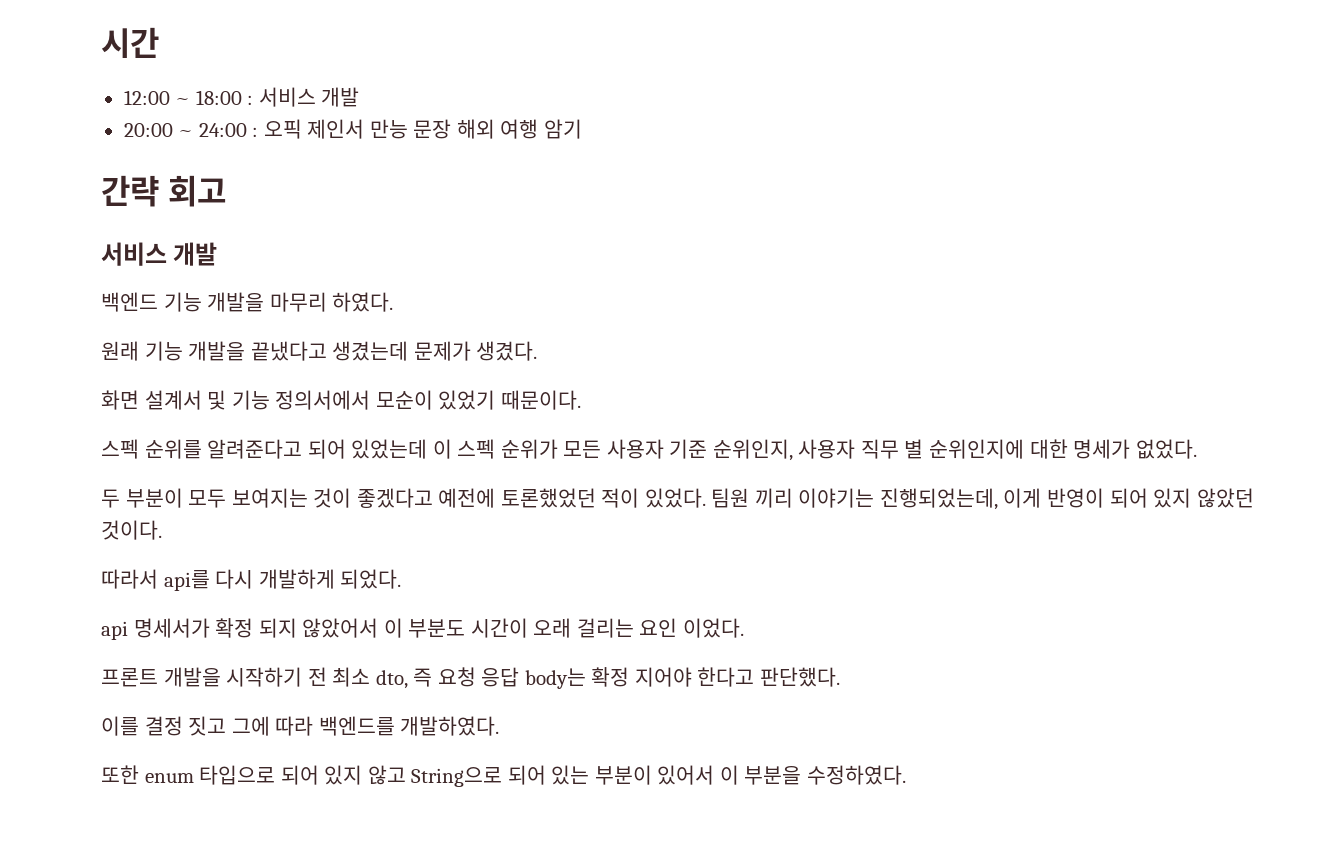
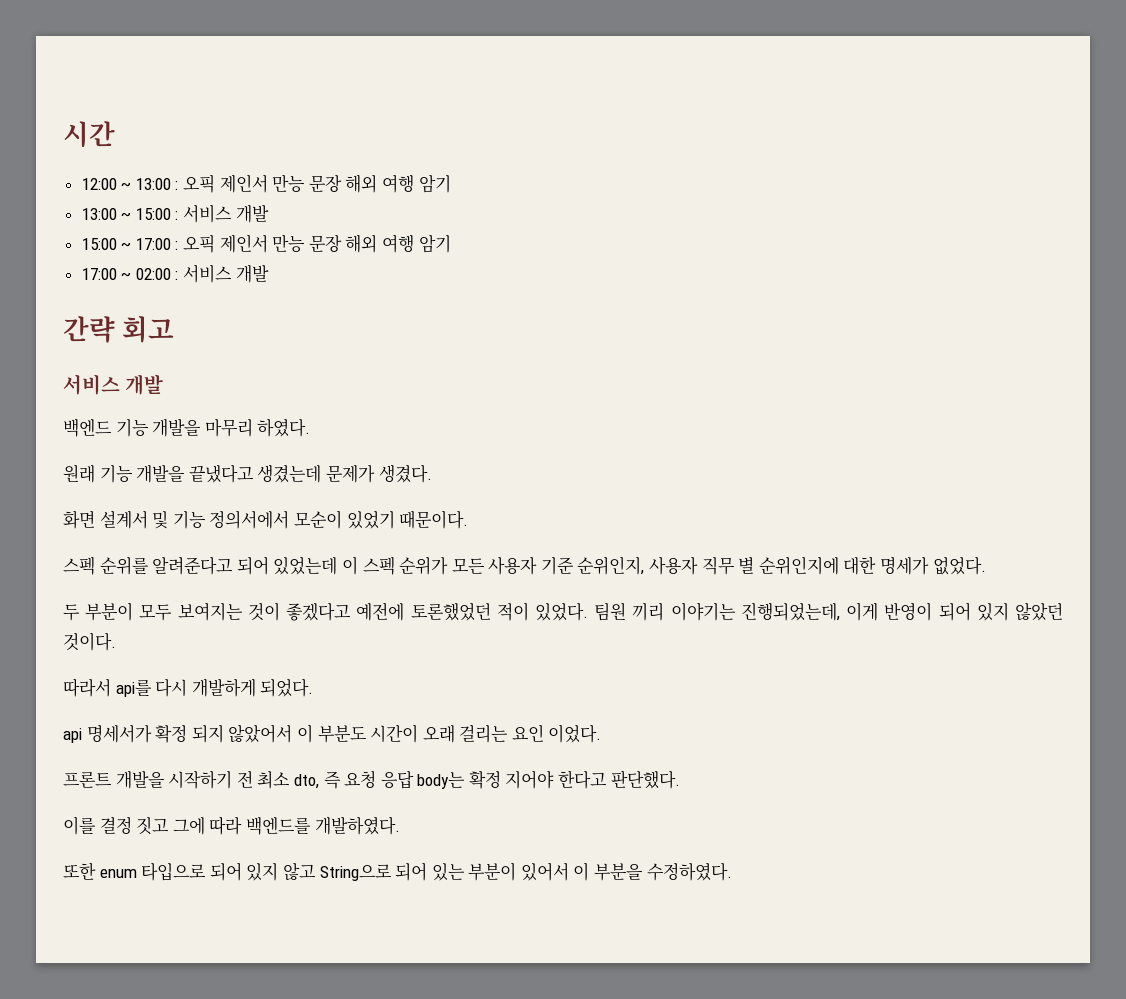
[195,87,360,107] [123,119,582,139] 18:00 : 서비스 개발 // 20:00 ~ 24:00 : 오픽 제인서 만능 문장 해외 여행 암기 -> [135,174,451,193] [81,204,269,223] [81,234,451,253] [81,264,269,283] 13:00 : 오픽 제인서 만능 문장 해외 여행 암기 // 13:00 ~ 15:00 : 서비스 개발 // 15:00 ~ 17:00 : 오픽 제인서 만능 문장 해외 여행 암기 // 17:00 ~ 02:00 : 서비스 개발

